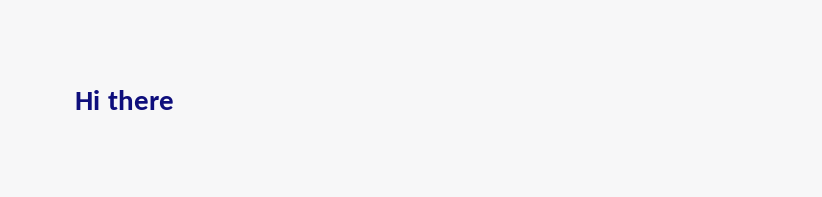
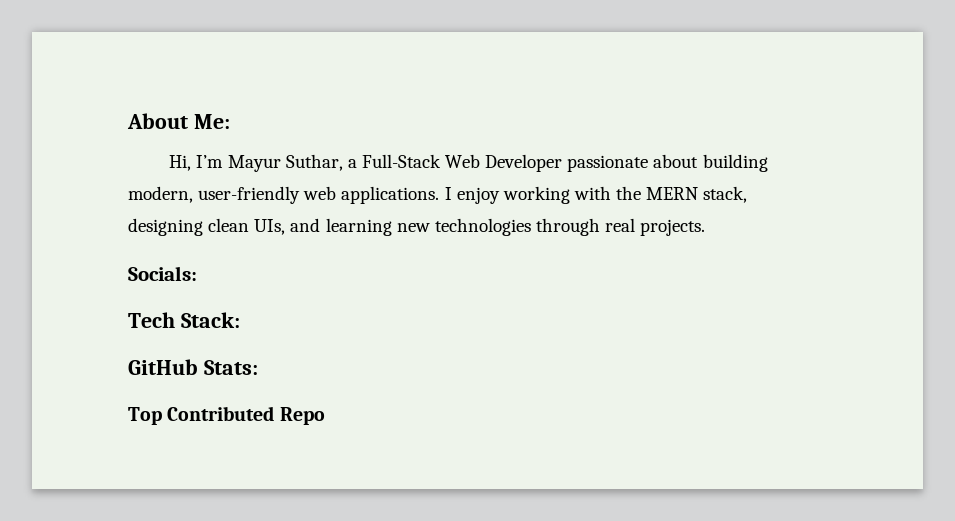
[75,90,174,110] Hi there -> [127,113,230,129] [169,154,768,172] [128,186,748,204] [128,218,706,236] [128,266,197,281] [128,312,240,328] [128,359,258,375] [128,406,325,425] About Me: // Hi, I’m Mayur Suthar, a Full-Stack Web Developer passionate about building modern, user-friendly web applications. I enjoy working with the MERN stack, designing clean UIs, and learning new technologies through real projects. // Socials: // Tech Stack: // GitHub Stats: // Top Contributed Repo

